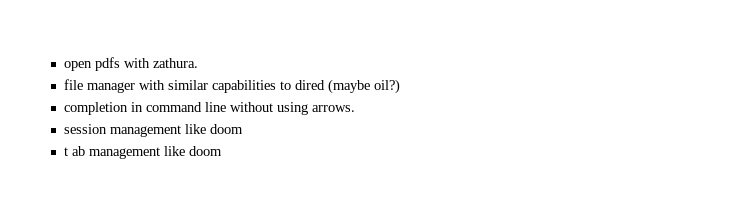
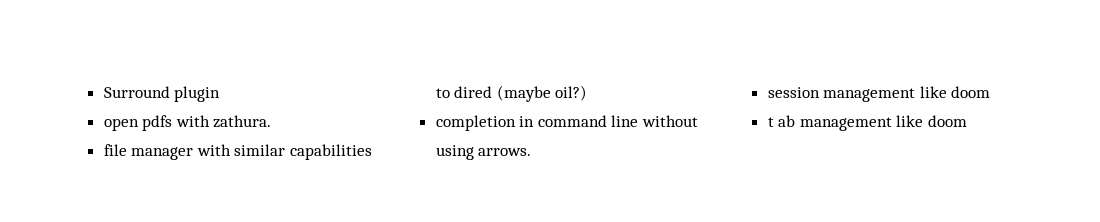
(63, 66) none -> [103,86,221,102] Surround plugin //

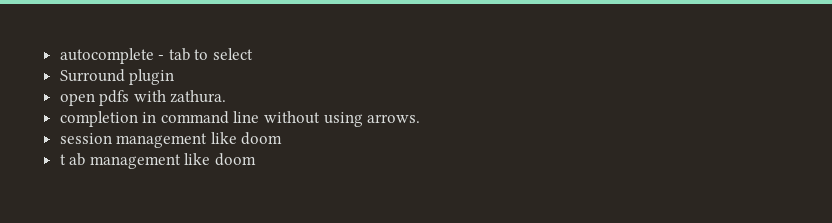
(103, 92) none -> [59,48,254,64] autocomplete - tab to select //
[103,144,373,160] [435,85,588,102] // file manager with similar capabilities to dired (maybe oil?) -> (227, 96) none

